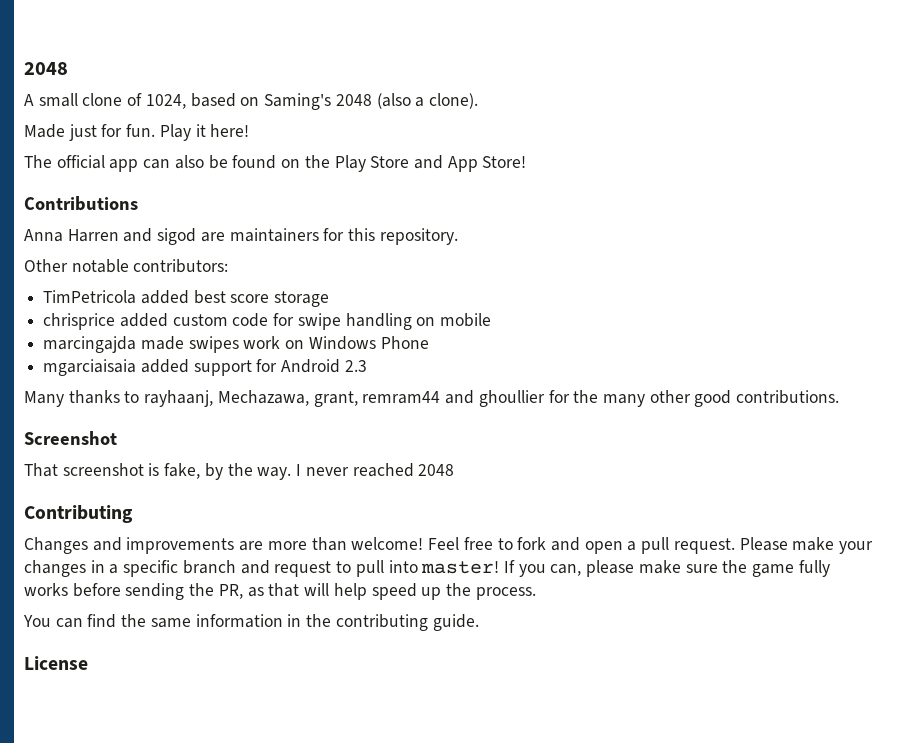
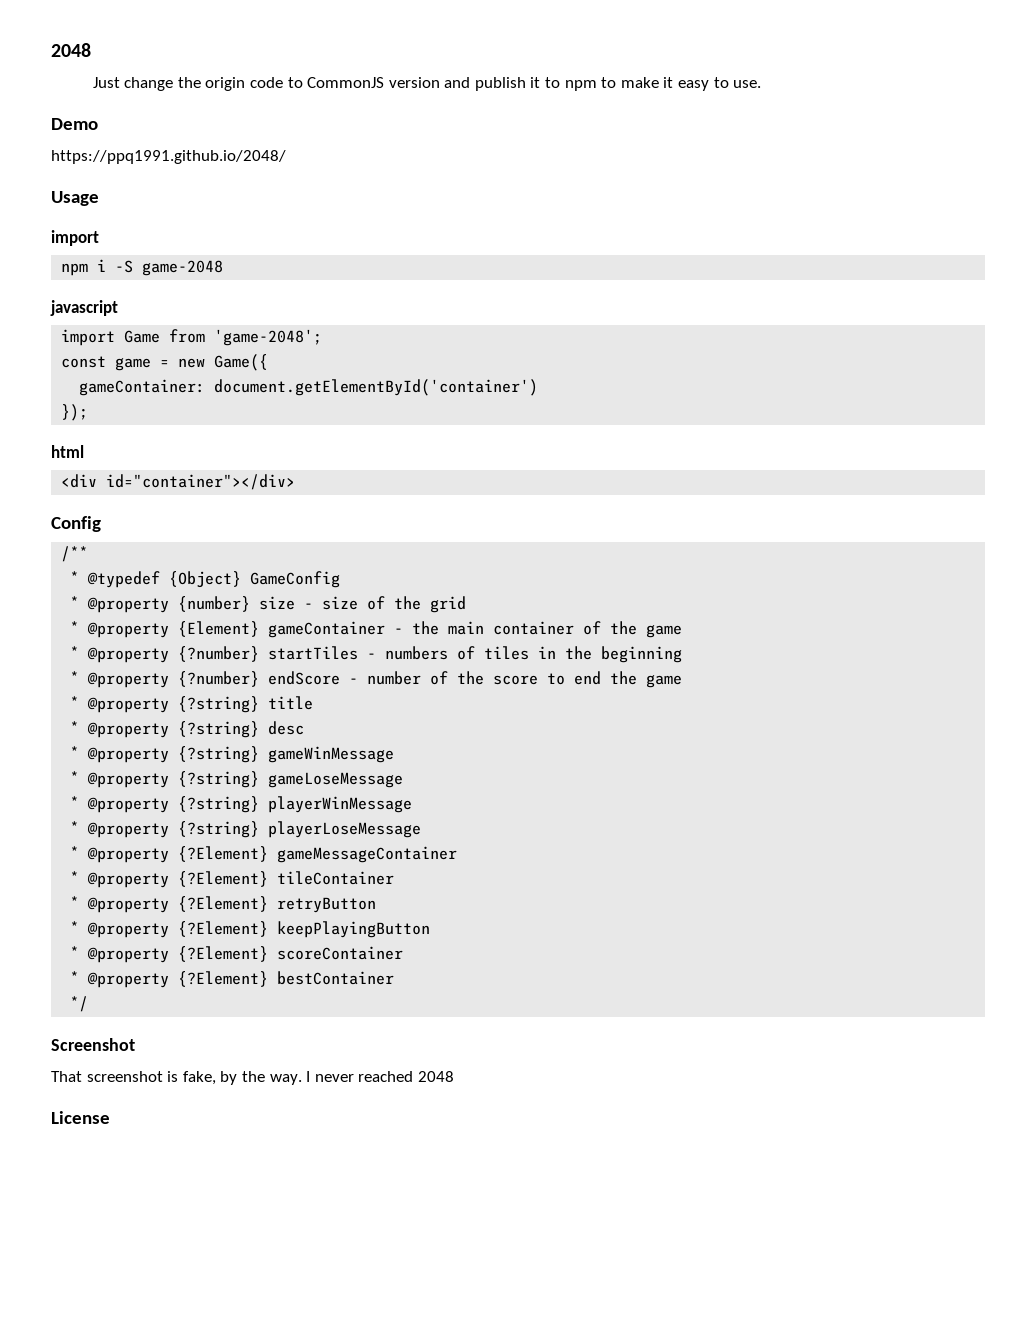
[24,62,68,75] [24,93,478,110] [24,124,250,141] [24,155,527,172] [24,196,138,211] [24,228,458,245] [24,259,229,273] [43,290,330,307] [43,313,492,330] [43,336,429,353] [43,359,367,376] [24,390,840,407] 2048 // A small clone of 1024, based on Saming's 2048 (also a clone). // Made just for fun. Play it here! // The official app can also be found on the Play Store and App Store! // Contributions // Anna Harren and sigod are maintainers for this repository. // Other notable contributors: // TimPetricola added best score storage // chrisprice added custom code for swipe handling on mobile // marcingajda made swipes work on Windows Phone // mgarciaisaia added support for Android 2.3 // Many thanks to rayhaanj, Mechazawa, grant, remram44 and ghoullier for the many other good contributions. -> [51,43,91,57] [92,77,762,91] [51,118,98,130] [51,150,286,164] [51,191,99,206] [51,230,99,246] [61,259,224,276] [50,300,118,316] [61,329,323,346] [61,354,269,371] [79,379,539,396] [61,404,89,421] [51,445,84,458] [61,474,296,490] [51,516,101,532] [61,546,89,562] [70,571,341,588] [70,596,467,613] [70,621,683,638] [70,646,683,663] [70,671,683,688] [70,696,314,713] [70,721,305,738] [70,746,395,763] [70,771,404,788] [70,796,413,813] [70,821,422,838] [70,846,458,863] [70,871,395,888] [70,896,377,913] [70,921,431,938] [70,946,404,963] [70,971,395,988] [70,996,89,1012] 2048 // Just change the origin code to CommonJS version and publish it to npm to make it easy to use. // Demo // https://ppq1991.github.io/2048/ // Usage // import // npm i -S game-2048 // javascript // import Game from 'game-2048'; // const game = new Game({ // gameContainer: document.getElementById('container') // }); // html // <div id="container"></div> // Config // /** // * @typedef {Object} GameConfig // * @property {number} size - size of the grid // * @property {Element} gameContainer - the main container of the game // * @property {?number} startTiles - numbers of tiles in the beginning // * @property {?number} endScore - number of the score to end the game // * @property {?string} title // * @property {?string} desc // * @property {?string} gameWinMessage // * @property {?string} gameLoseMessage // * @property {?string} playerWinMessage // * @property {?string} playerLoseMessage // * @property {?Element} gameMessageContainer // * @property {?Element} tileContainer // * @property {?Element} retryButton // * @property {?Element} keepPlayingButton // * @property {?Element} scoreContainer // * @property {?Element} bestContainer // */
[24,505,133,523] [24,537,874,554] [24,560,830,577] [24,583,536,600] [23,614,479,631] // Contributing // Changes and improvements are more than welcome! Feel free to fork and open a pull request. Please make your changes in a specific branch and request to pull into master! If you can, please make sure the game fully works before sending the PR, as that will help speed up the process. // You can find the same information in the contributing guide. -> (454, 1076) none

